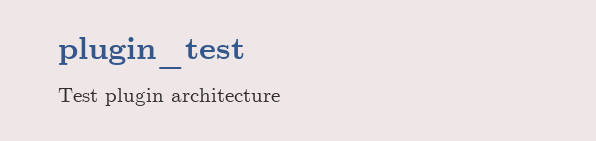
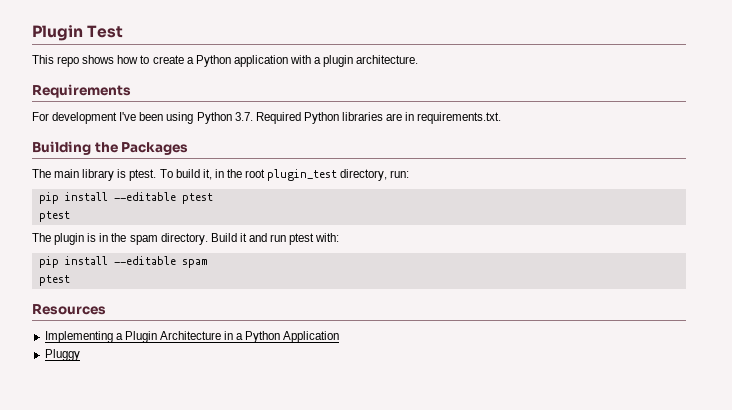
[58,37,245,69] [58,88,280,106] plugin_test // Test plugin architecture -> [32,25,124,41] [32,55,419,67] [32,84,131,98] [32,112,502,124] [32,141,189,155] [32,169,410,181] [38,192,213,204] [38,211,70,222] [32,233,340,245] [38,256,208,268] [38,275,70,286] [32,304,106,315] [44,331,340,343] [44,349,80,361] Plugin Test // This repo shows how to create a Python application with a plugin architecture. // Requirements // For development I've been using Python 3.7. Required Python libraries are in requirements.txt. // Building the Packages // The main library is ptest. To build it, in the root plugin_test directory, run: // pip install --editable ptest // ptest // The plugin is in the spam directory. Build it and run ptest with: // pip install --editable spam // ptest // Resources // Implementing a Plugin Architecture in a Python Application // Pluggy

